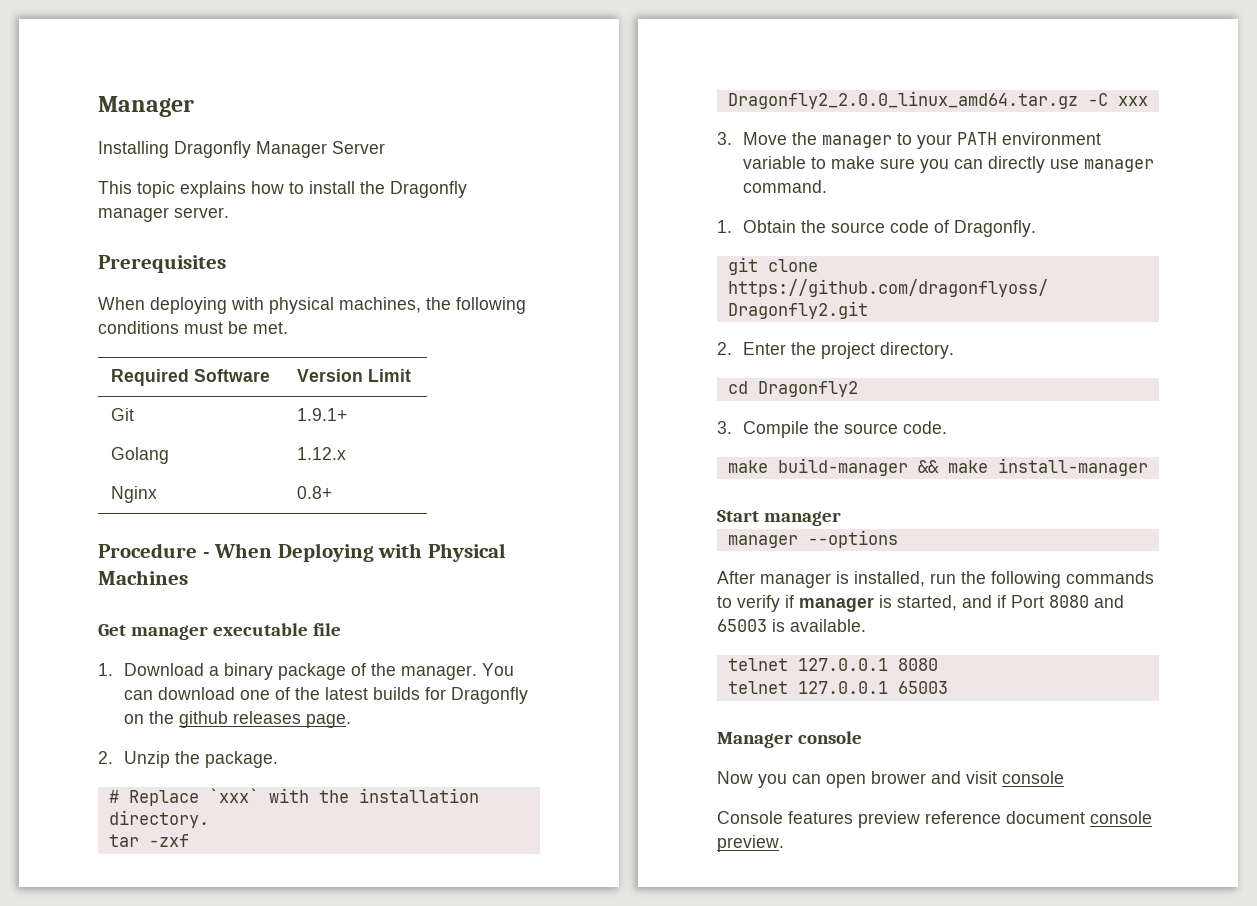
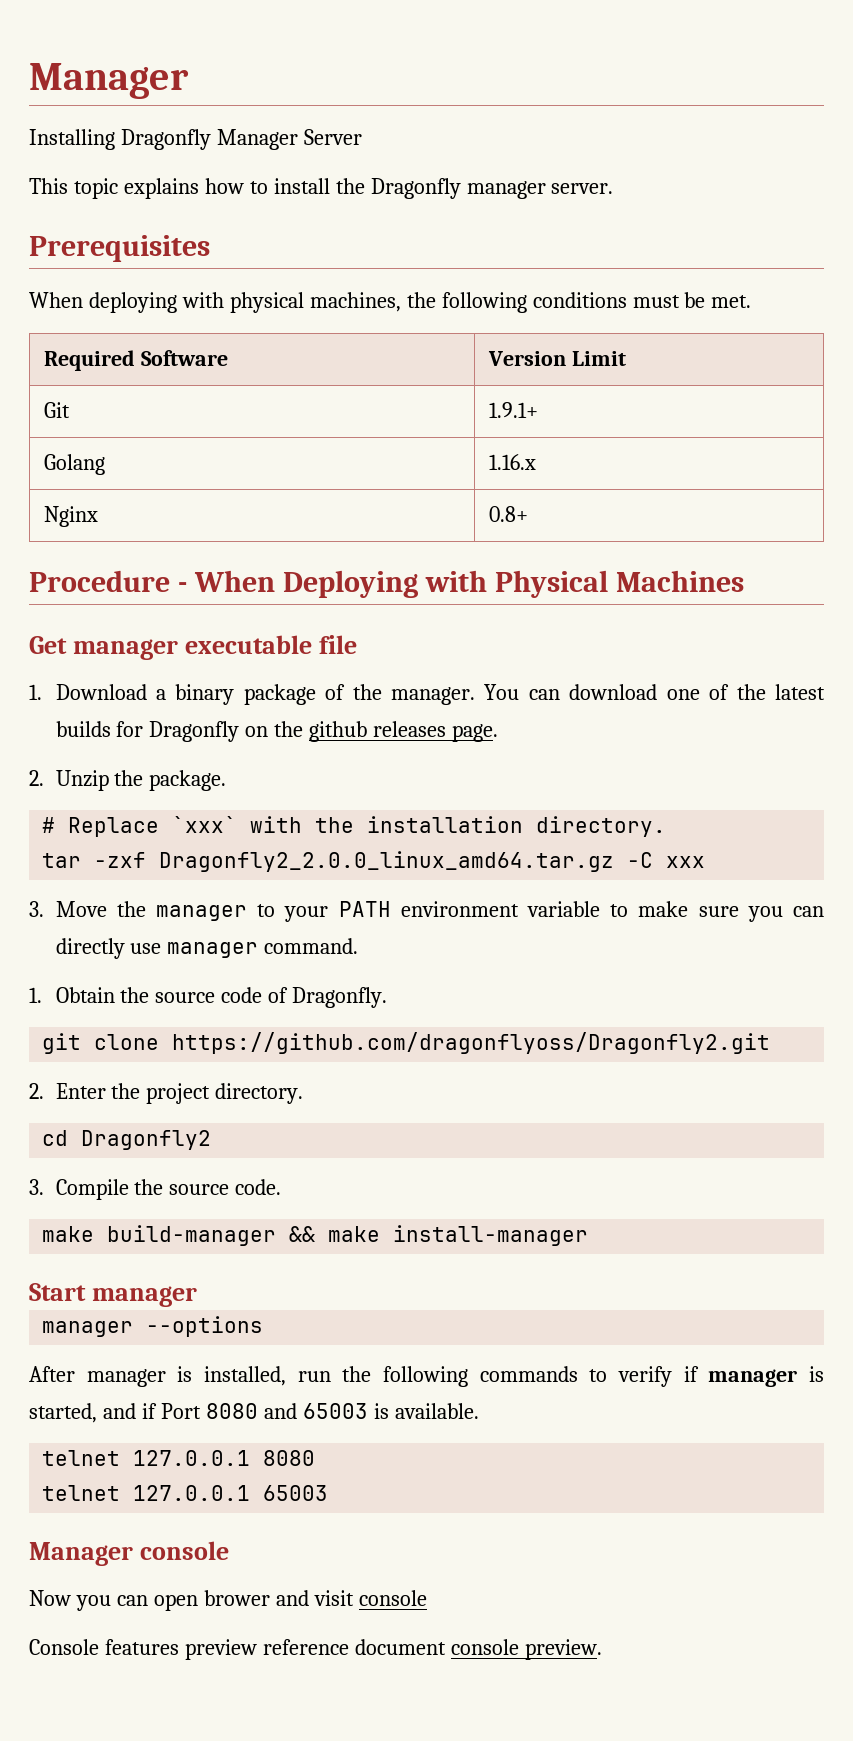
[296,447,346,460] 1.12.x -> [488,454,536,470] 1.16.x

